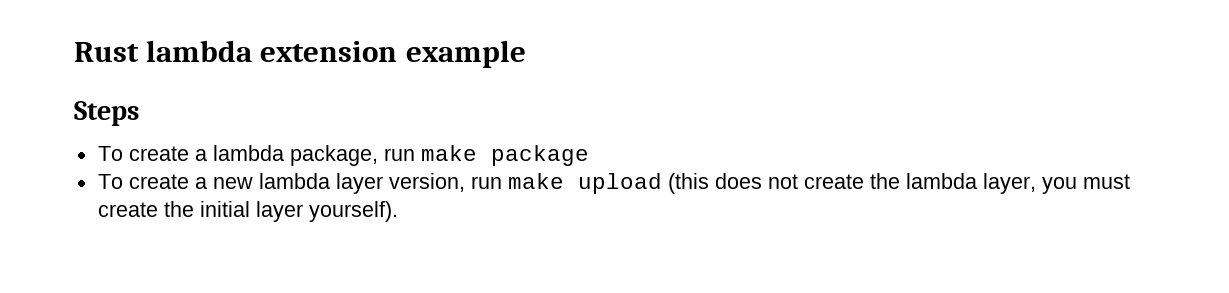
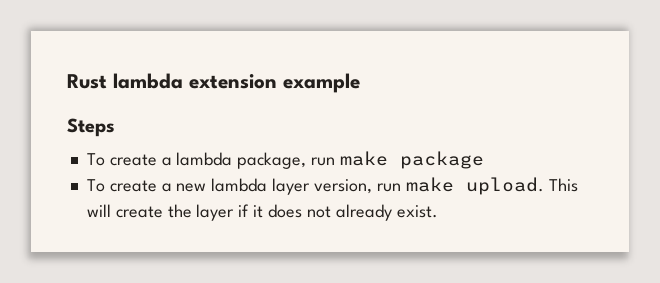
[577,173,1130,194] [97,201,398,222] upload (this does not create the lambda layer, you must create the initial layer yourself). -> [465,177,578,195] [86,204,438,221] upload. This will create the layer if it does not already exist.

